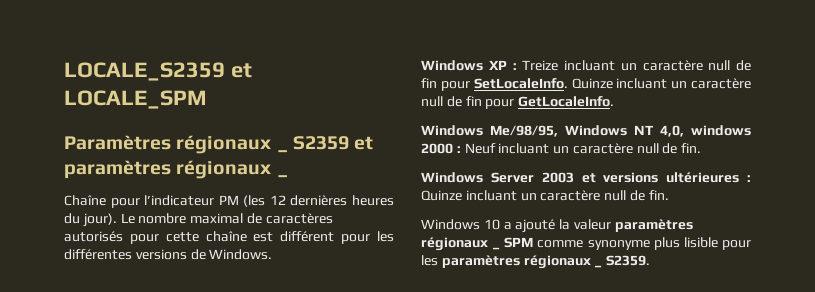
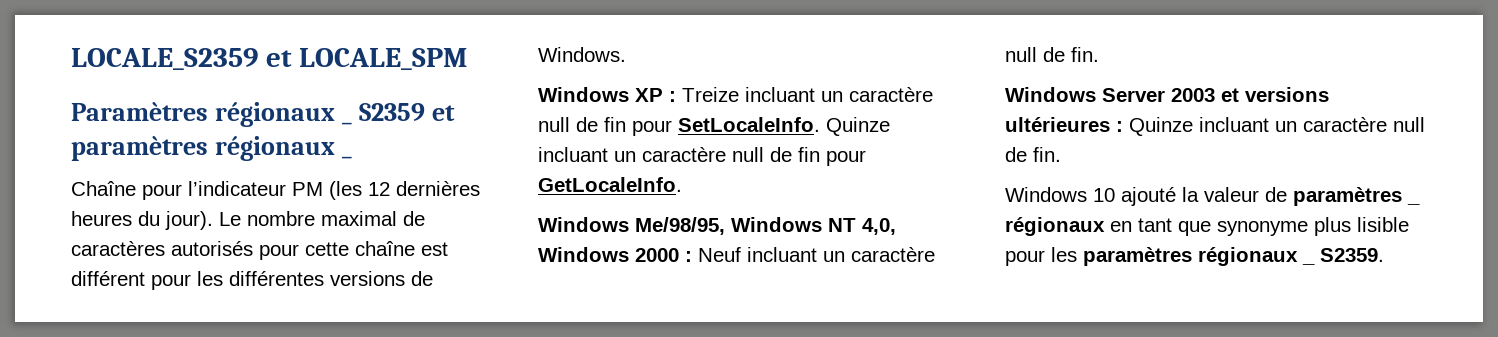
[691,125,751,136] windows -> [538,247,629,262] Windows
[503,222,512,230] a -> (1115, 195) none
[614,219,693,232] [421,237,584,251] paramètres régionaux _ SPM comme -> [1265,187,1420,206] [1005,217,1211,236] de paramètres _ régionaux en tant que

